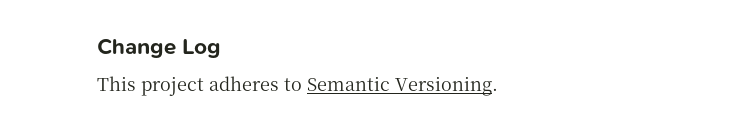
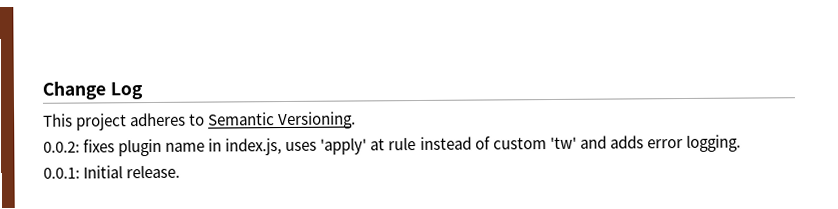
(498, 86) none -> [43,134,741,157] [43,164,181,179] // 0.0.2: fixes plugin name in index.js, uses 'apply' at rule instead of custom 'tw' and adds error logging. // 0.0.1: Initial release.

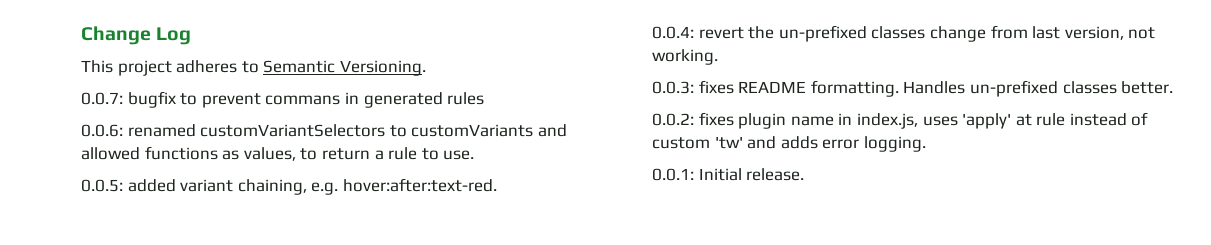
(357, 120) none -> [81,91,485,108] [81,124,567,137] [81,146,475,161] [81,178,497,195] [652,25,1156,42] [652,49,718,65] [652,80,1174,97] // 0.0.7: bugfix to prevent commans in generated rules // 0.0.6: renamed customVariantSelectors to customVariants and allowed functions as values, to return a rule to use. // 0.0.5: added variant chaining, e.g. hover:after:text-red. // 0.0.4: revert the un-prefixed classes change from last version, not working. // 0.0.3: fixes README formatting. Handles un-prefixed classes better.

